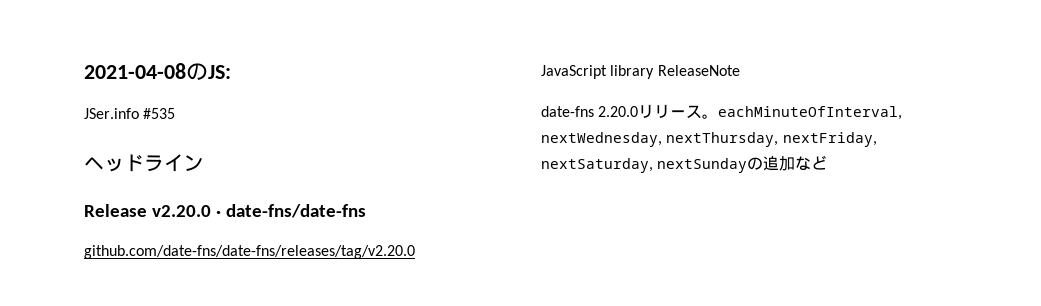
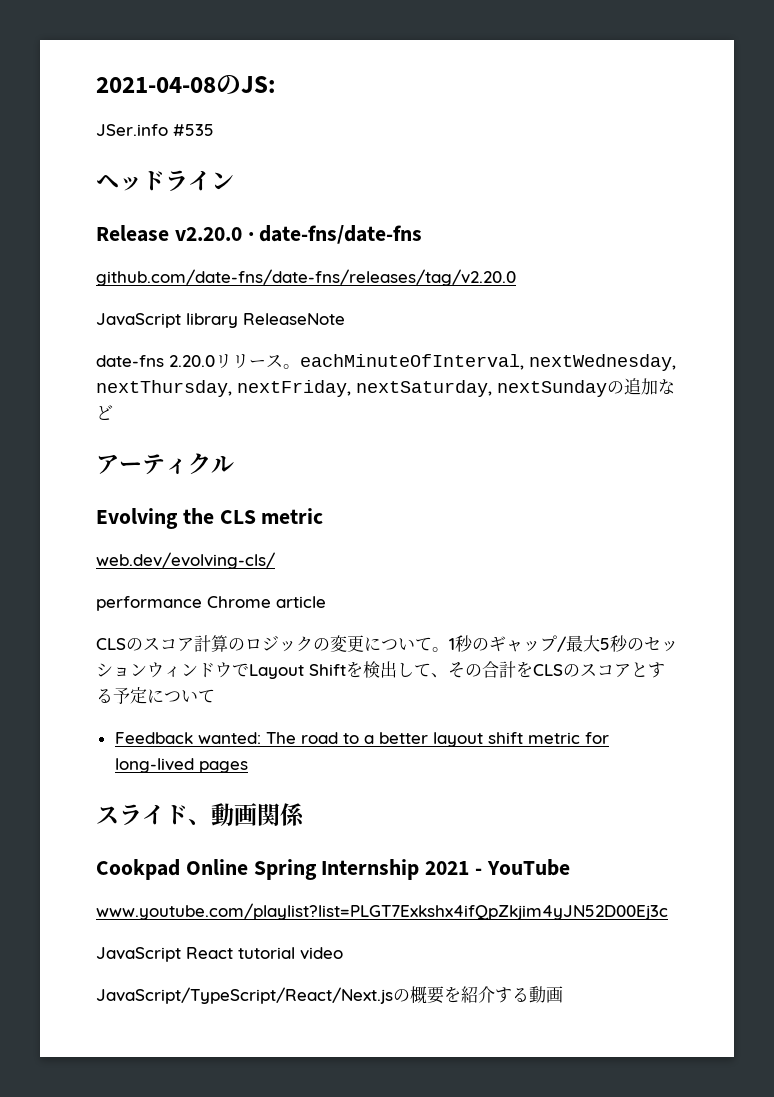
(828, 162) none -> [96,453,234,475] [96,508,324,529] [96,552,275,569] [96,596,326,611] [96,635,678,652] [96,661,665,679] [96,687,215,704] [114,732,609,747] [114,758,248,773] [96,803,305,827] [96,859,570,880] [96,903,668,920] [96,947,343,962] [96,986,563,1004] // アーティクル // Evolving the CLS metric // web.dev/evolving-cls/ // performance Chrome article // CLSのスコア計算のロジックの変更について。1秒のギャップ/最大5秒のセッションウィンドウでLayout Shiftを検出して、その合計をCLSのスコアとする予定について // Feedback wanted: The road to a better layout shift metric for long-lived pages // スライド、動画関係 // Cookpad Online Spring Internship 2021 - YouTube // www.youtube.com/playlist?list=PLGT7Exkshx4ifQpZkjim4yJN52D00Ej3c // JavaScript React tutorial video // JavaScript/TypeScript/React/Next.jsの概要を紹介する動画

